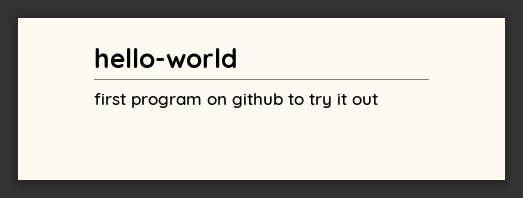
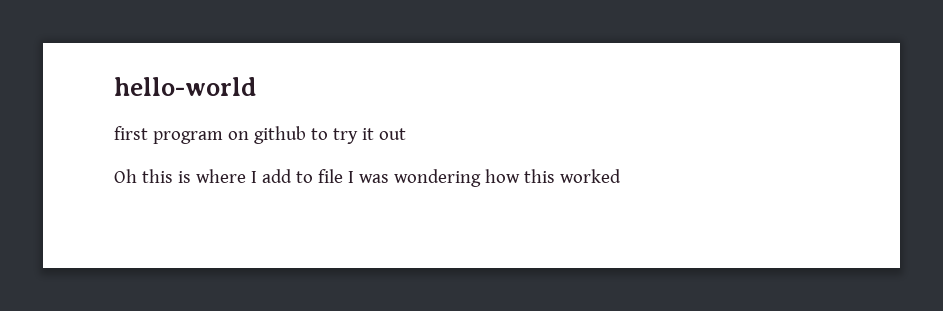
(378, 99) none -> [114,169,621,187] // Oh this is where I add to file I was wondering how this worked

